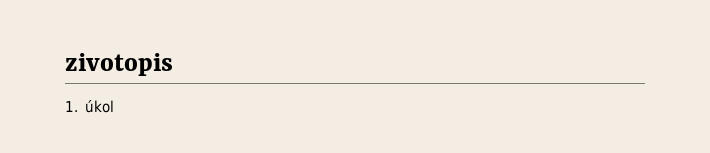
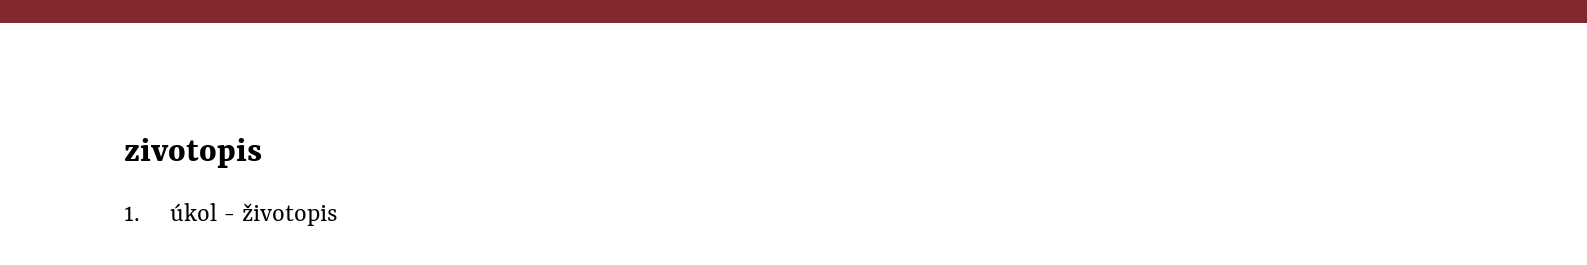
(115, 106) none -> [224,203,339,226] - životopis

